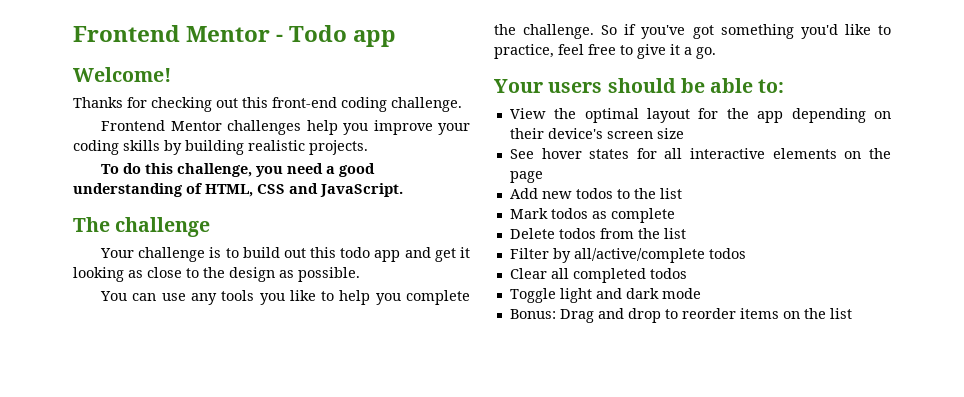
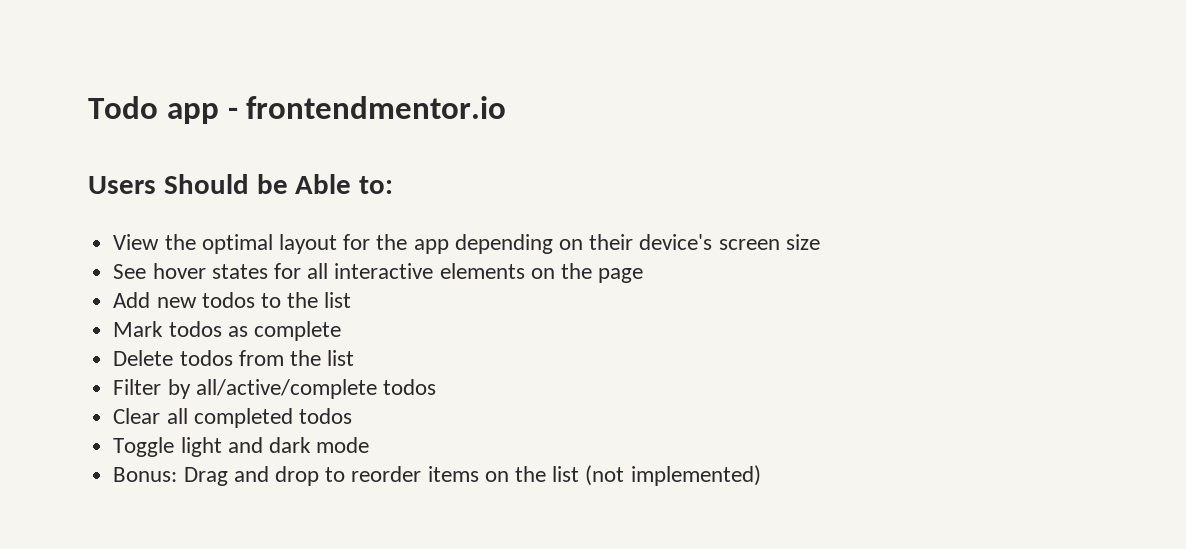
[73,25,284,42] Frontend Mentor - -> (88, 107) none
[73,67,171,82] [73,97,462,112] [101,120,470,135] [73,140,368,155] [101,163,376,177] [73,183,403,197] [73,217,211,237] [100,247,470,262] [73,267,360,282] [100,290,471,305] [494,24,891,39] [494,44,716,59] [494,78,754,93] // Welcome! // Thanks for checking out this front-end coding challenge. // Frontend Mentor challenges help you improve your coding skills by building realistic projects. // To do this challenge, you need a good understanding of HTML, CSS and JavaScript. // The challenge // Your challenge is to build out this todo app and get it looking as close to the design as possible. // You can use any tools you like to help you complete the challenge. So if you've got something you'd like to practice, feel free to give it a go. // Your users should be able -> [227,96,507,119] [88,174,352,194] - frontendmentor.io // Users Should be Able
(852, 313) none -> [585,465,761,486] (not implemented)

